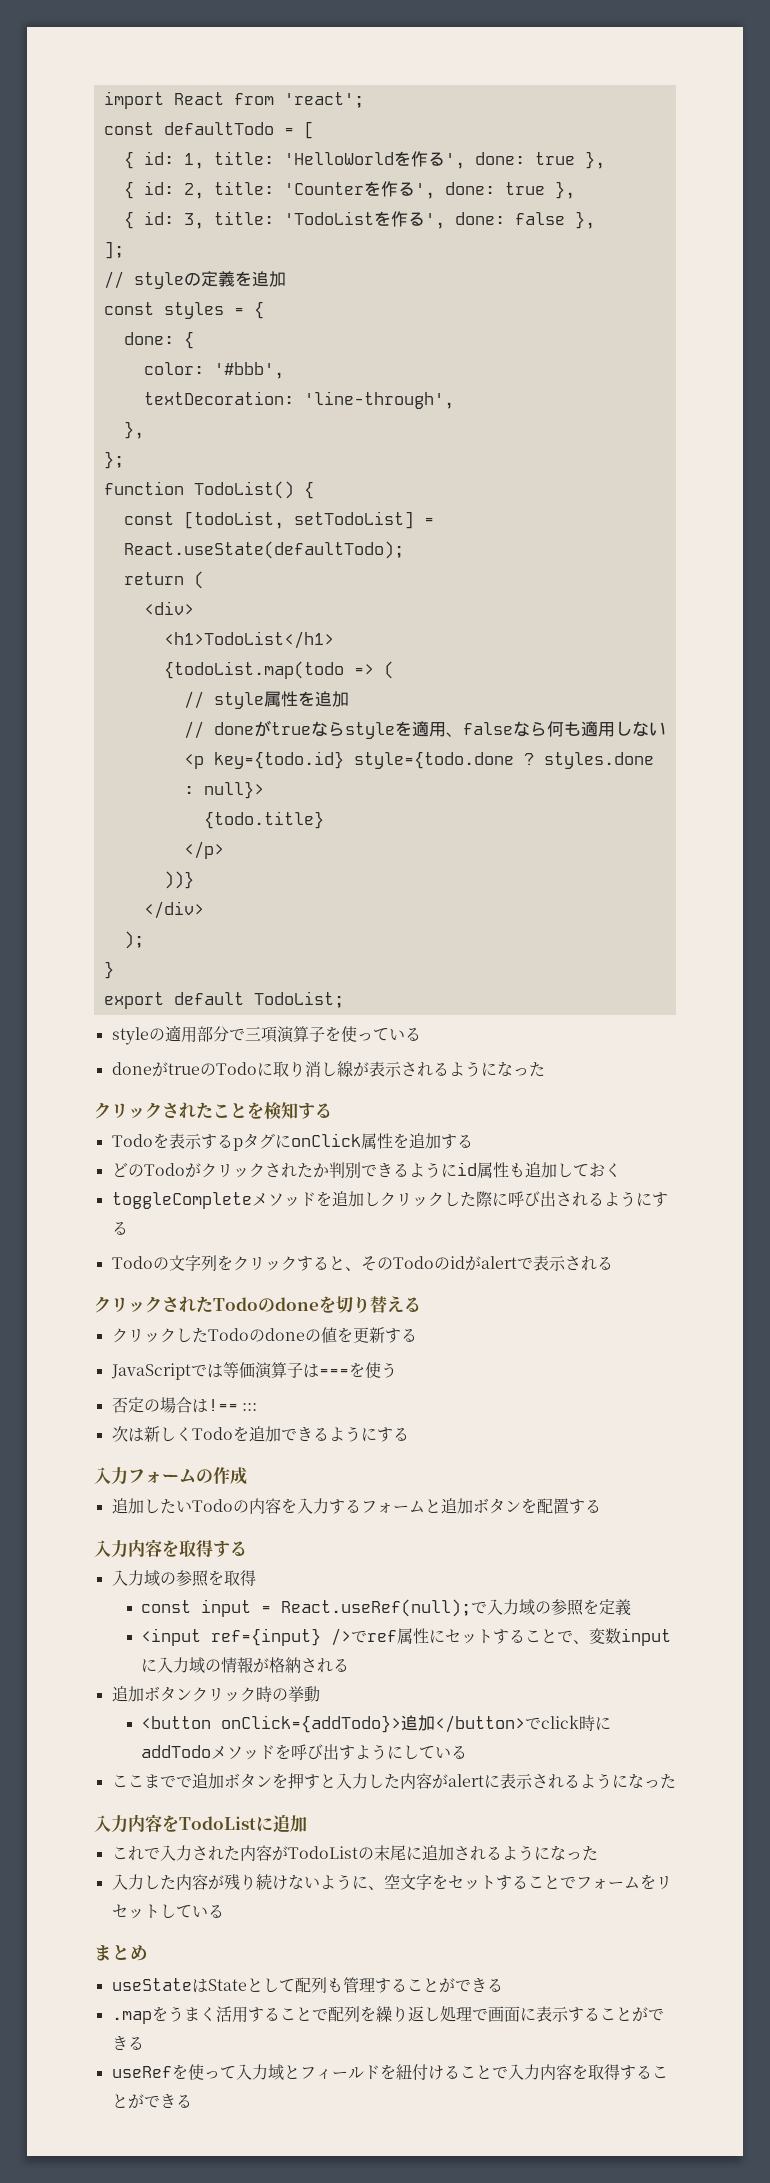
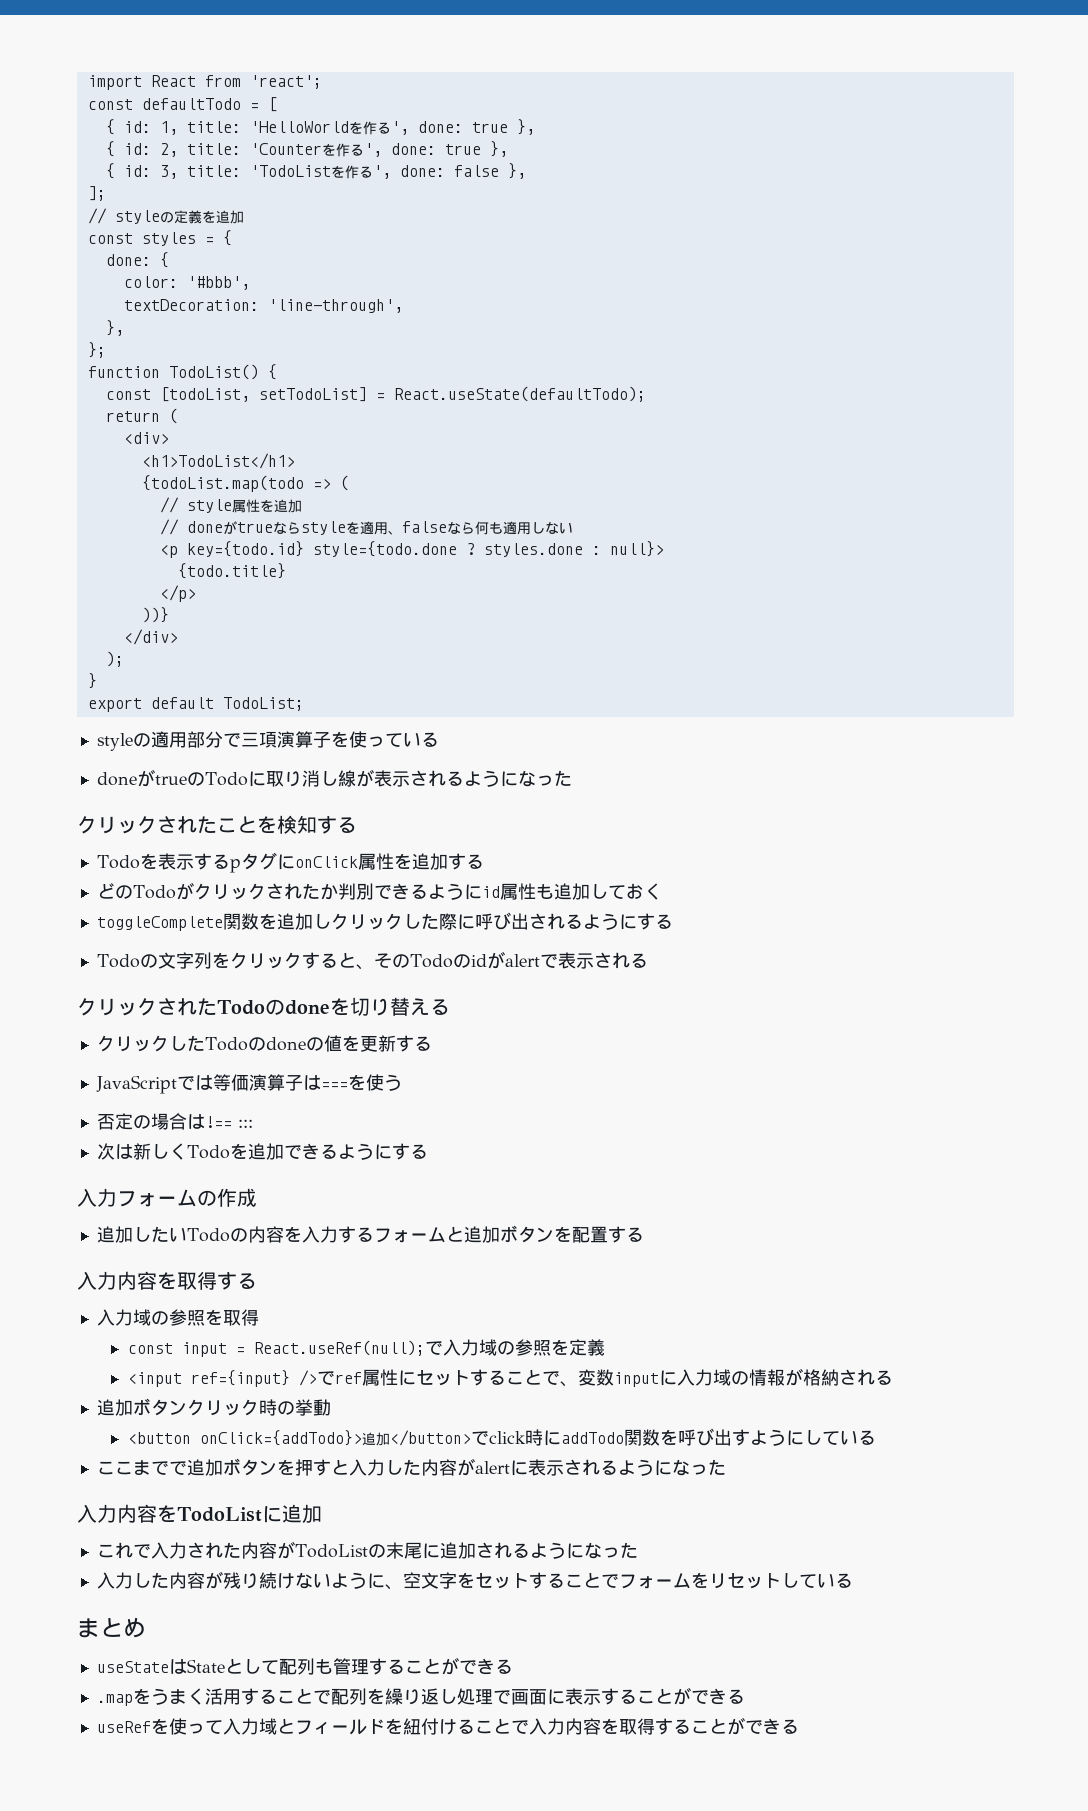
[251,1192,316,1207] メソッド -> [222,913,259,930] 関数
[211,1745,276,1760] メソッド -> [623,1429,660,1446] 関数

